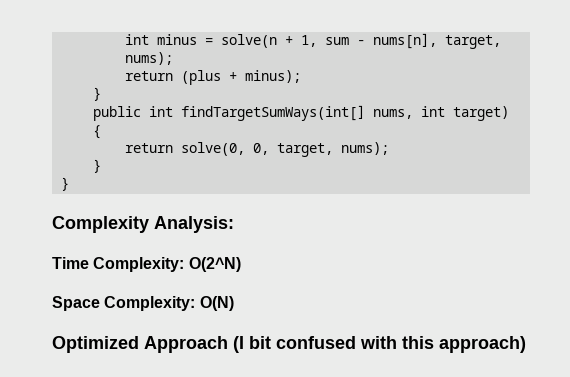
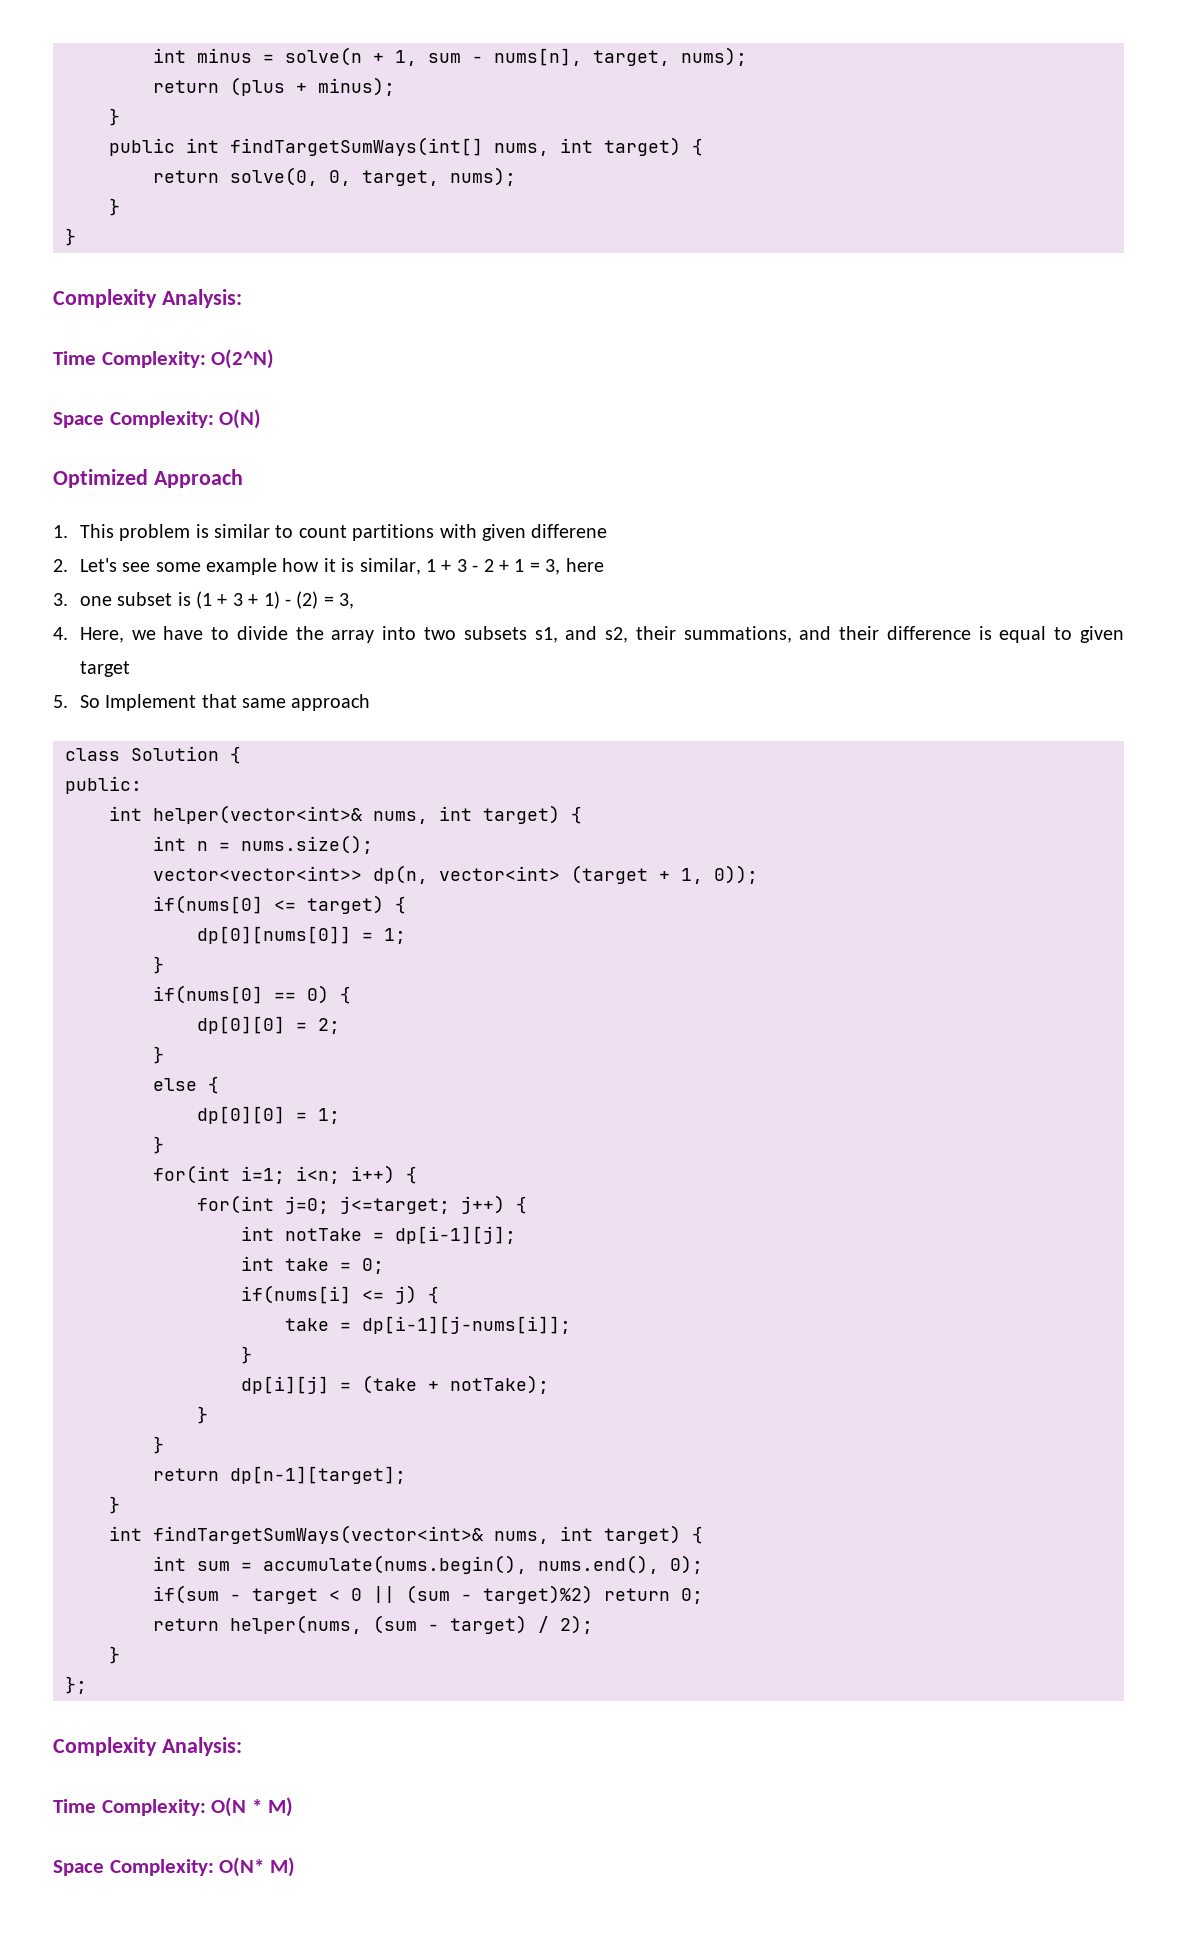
[233,336,526,353] (I bit confused with this approach) -> [53,524,608,541] [53,558,604,575] [53,591,355,609] [53,626,1124,643] [79,661,130,677] [53,694,371,711] [65,746,241,764] [65,776,142,794] [109,805,582,824] [153,835,373,854] [153,865,758,884] [153,895,406,914] [197,926,406,944] [153,956,164,974] [153,985,351,1004] [197,1016,340,1034] [153,1046,164,1064] [153,1076,219,1094] [197,1106,340,1124] [153,1136,164,1154] [153,1165,417,1184] [197,1195,527,1214] [241,1226,516,1244] [241,1256,384,1274] [241,1285,439,1304] [285,1316,571,1334] [241,1346,252,1364] [241,1375,549,1394] [197,1406,208,1424] [153,1436,164,1454] [153,1466,406,1484] [109,1496,120,1514] [109,1525,703,1544] [153,1555,703,1574] [153,1585,703,1604] [153,1615,593,1634] [109,1646,120,1664] [65,1676,87,1694] [53,1737,242,1756] [53,1797,293,1817] [53,1857,296,1877] // 1. This problem is similar to count partitions with given differene // 2. Let's see some example how it is similar, 1 + 3 - 2 + 1 = 3, here // 3. one subset is (1 + 3 + 1) - (2) = 3, // 4. Here, we have to divide the array into two subsets s1, and s2, their summations, and their difference is equal to given target // 5. So Implement that same approach // class Solution { // public: // int helper(vector<int>& nums, int target) { // int n = nums.size(); // vector<vector<int>> dp(n, vector<int> (target + 1, 0)); // if(nums[0] <= target) { // dp[0][nums[0]] = 1; // } // if(nums[0] == 0) { // dp[0][0] = 2; // } // else { // dp[0][0] = 1; // } // for(int i=1; i<n; i++) { // for(int j=0; j<=target; j++) { // int notTake = dp[i-1][j]; // int take = 0; // if(nums[i] <= j) { // take = dp[i-1][j-nums[i]]; // } // dp[i][j] = (take + notTake); // } // } // return dp[n-1][target]; // } // int findTargetSumWays(vector<int>& nums, int target) { // int sum = accumulate(nums.begin(), nums.end(), 0); // if(sum - target < 0 || (sum - target)%2) return 0; // return helper(nums, (sum - target) / 2); // } // }; // Complexity Analysis: // Time Complexity: O(N * M) // Space Complexity: O(N* M)

